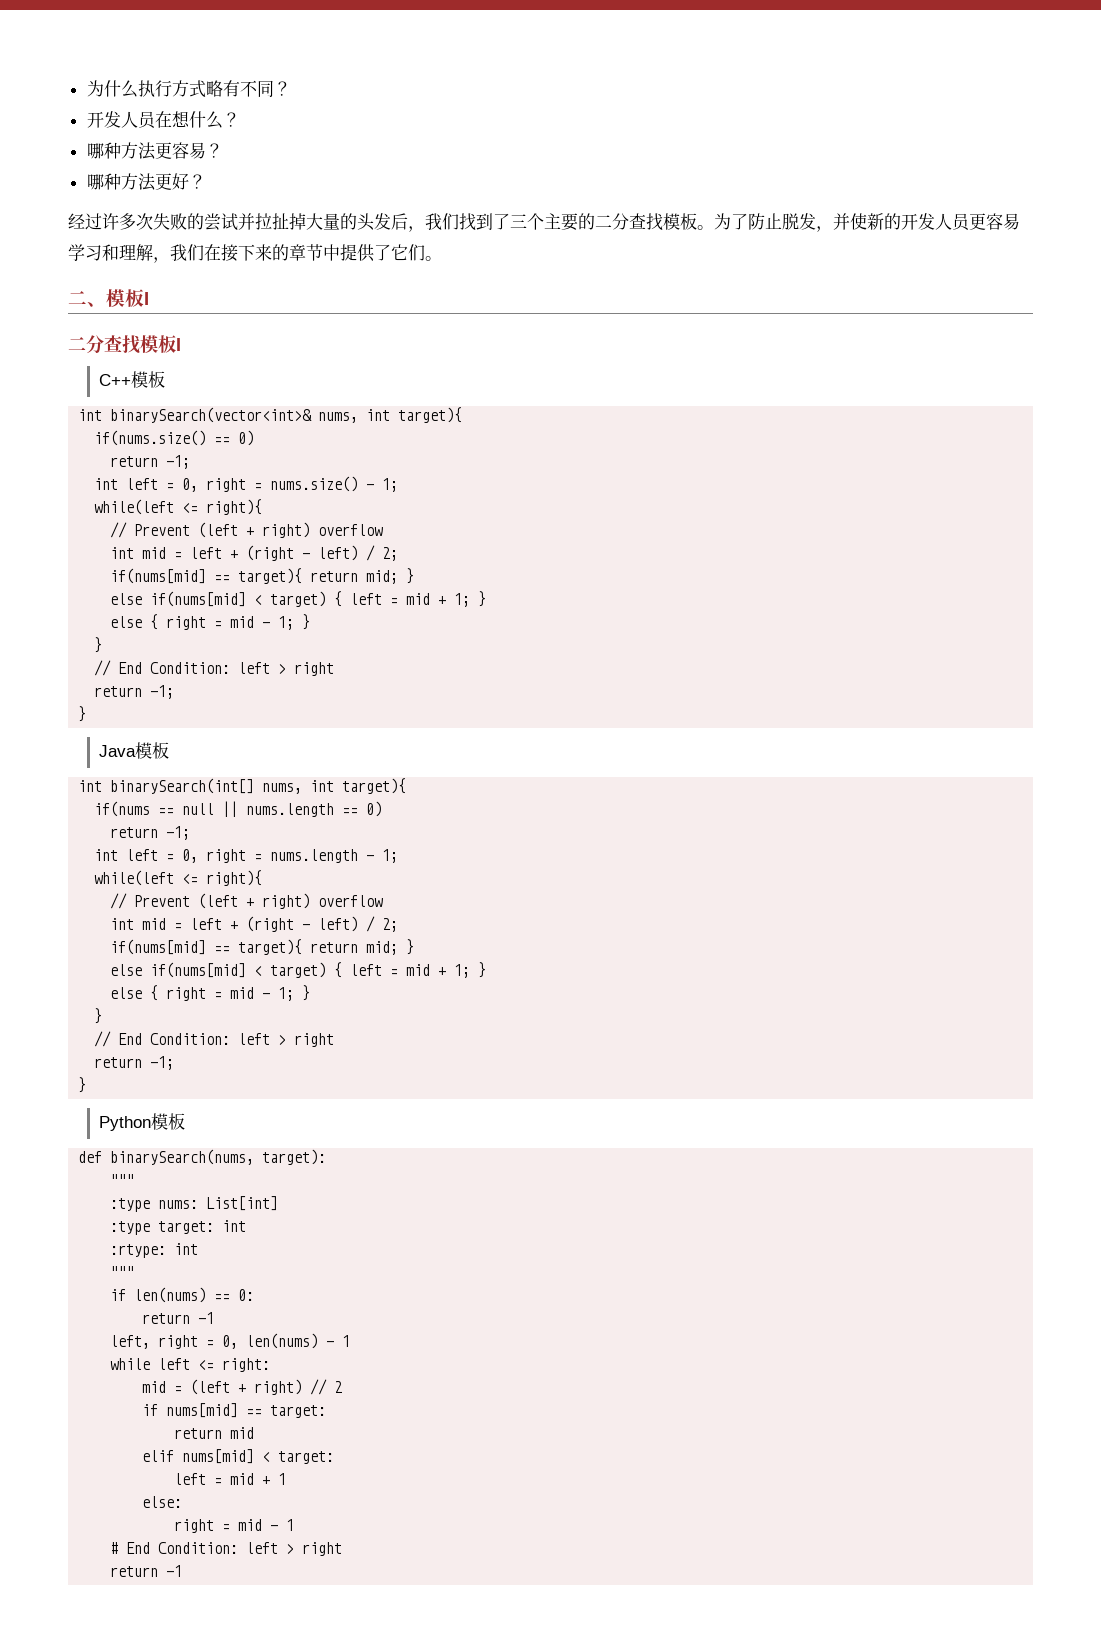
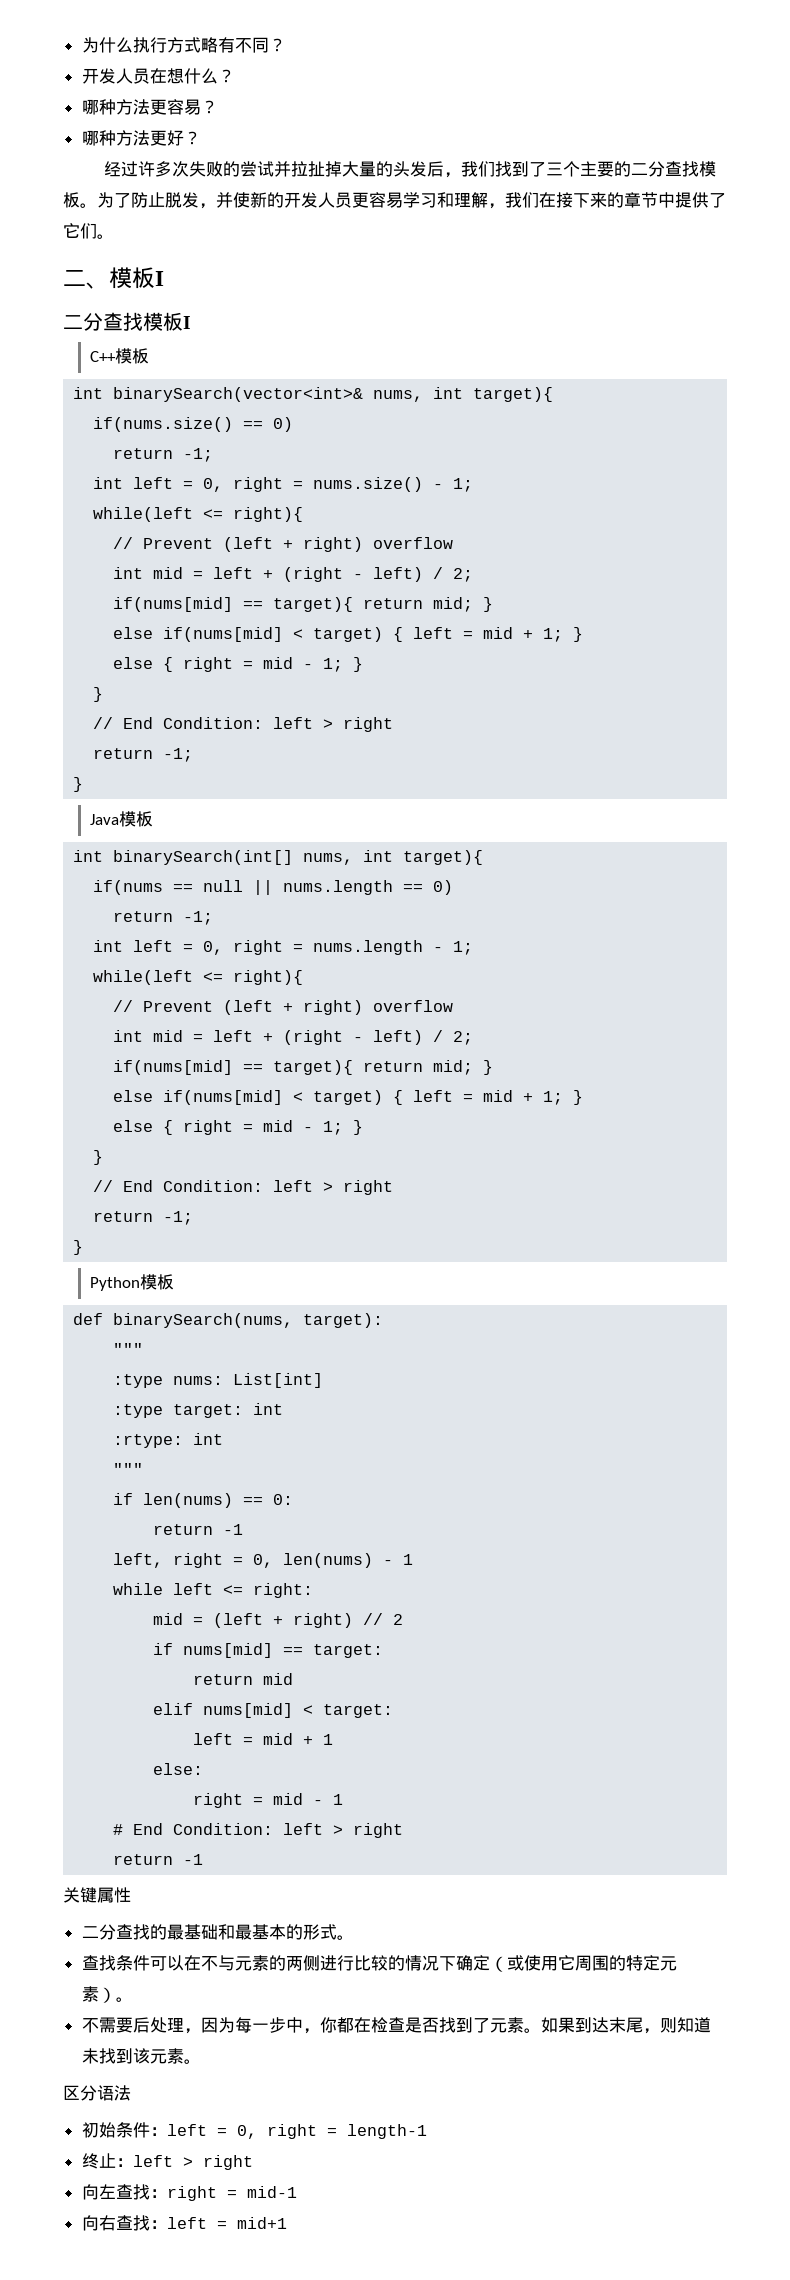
(183, 1571) none -> [63,1887,131,1903] [81,1924,354,1940] [81,1955,677,1972] [81,1986,133,2003] [81,2017,711,2034] [81,2048,201,2064] [63,2085,131,2101] [81,2122,427,2139] [81,2153,253,2170] [81,2184,297,2201] [81,2215,287,2231] // 关键属性 // 二分查找的最基础和最基本的形式。 // 查找条件可以在不与元素的两侧进行比较的情况下确定（或使用它周围的特定元素）。 // 不需要后处理，因为每一步中，你都在检查是否找到了元素。如果到达末尾，则知道未找到该元素。 // 区分语法 // 初始条件：left = 0, right = length-1 // 终止：left > right // 向左查找：right = mid-1 // 向右查找：left = mid+1

